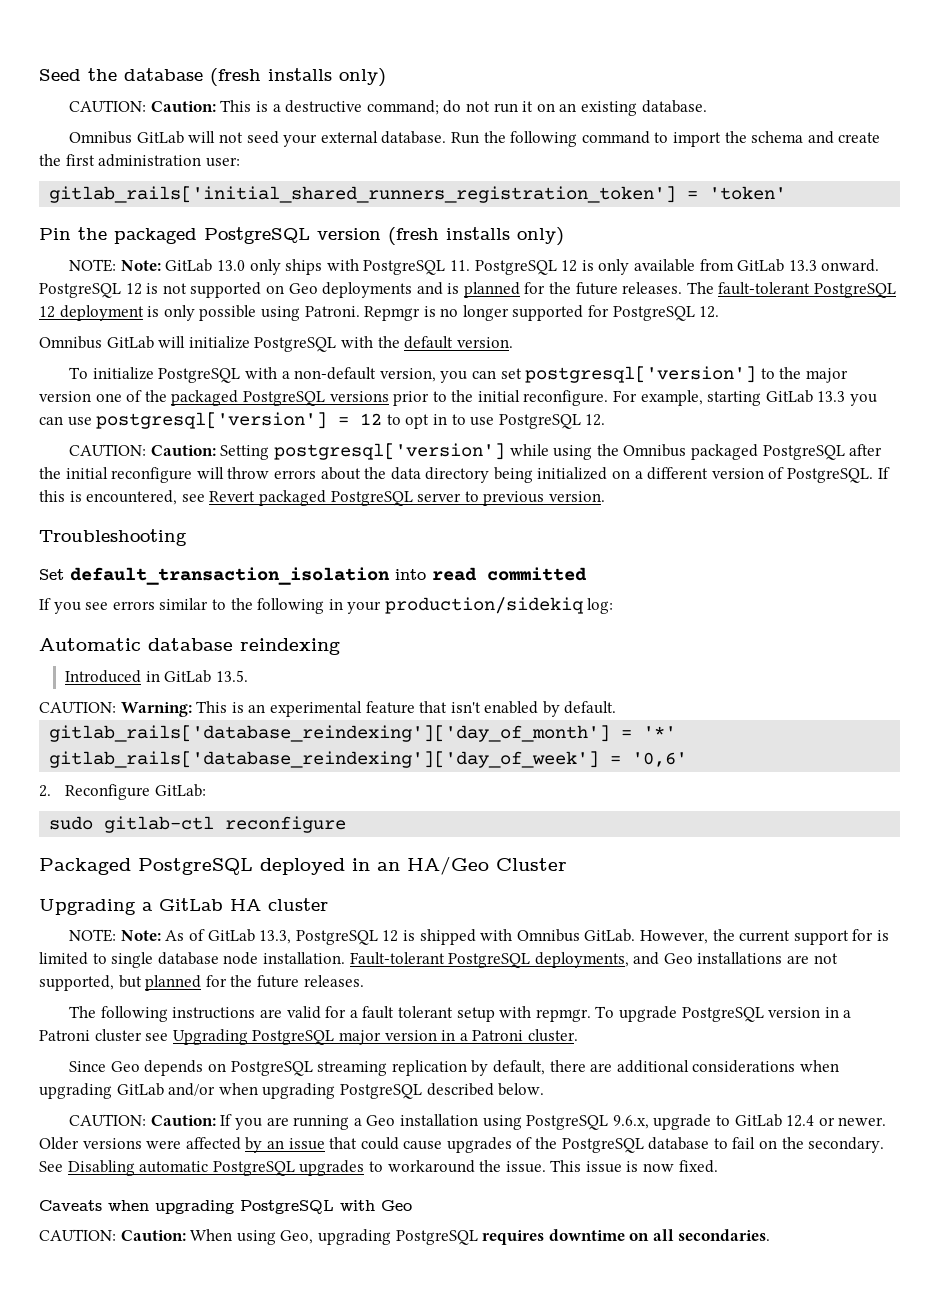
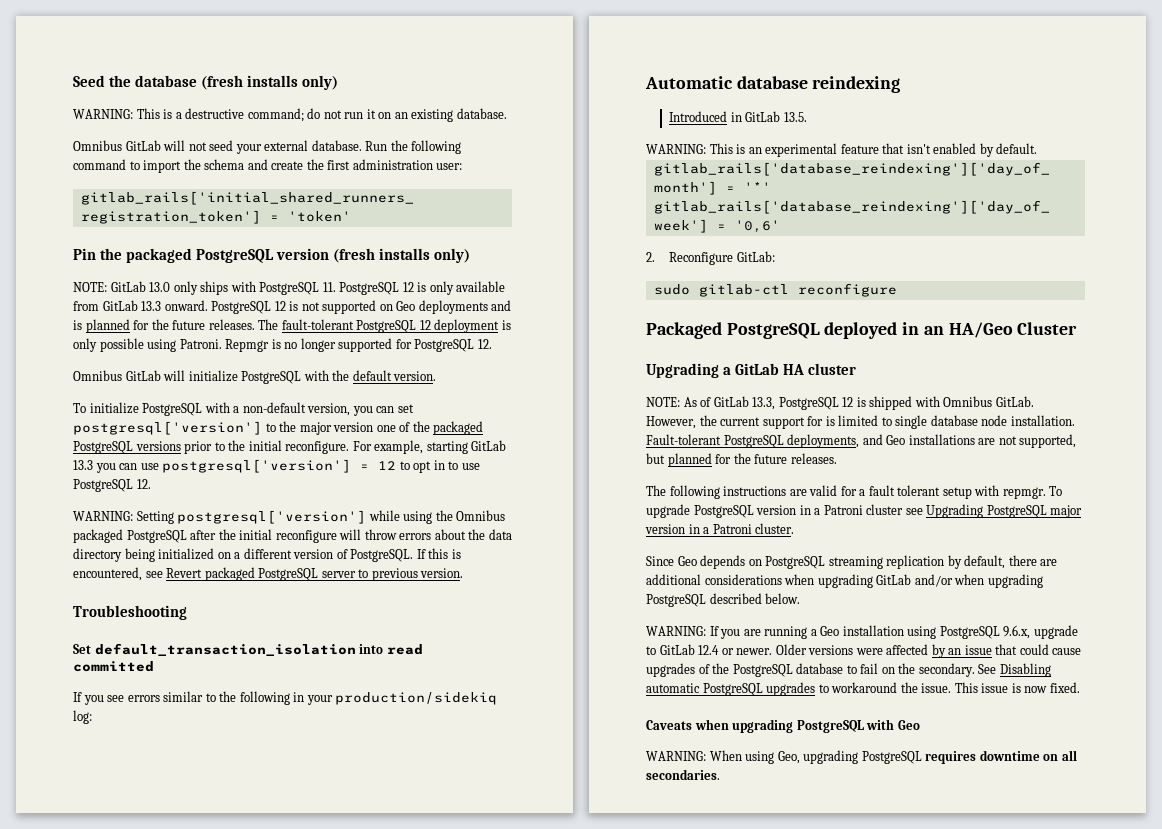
[69,100,216,112] CAUTION: Caution: -> [73,109,133,119] WARNING:
[120,260,161,271] Note: -> (107, 287) none
[69,444,216,456] CAUTION: Caution: -> [73,511,133,521] WARNING:
[39,701,192,717] CAUTION: Warning: -> [646,144,706,154] WARNING:
[120,930,161,941] Note: -> (680, 402) none
[69,1114,216,1126] CAUTION: Caution: -> [646,626,706,636] WARNING:
[39,1229,186,1241] CAUTION: Caution: -> [646,751,706,761] WARNING:

